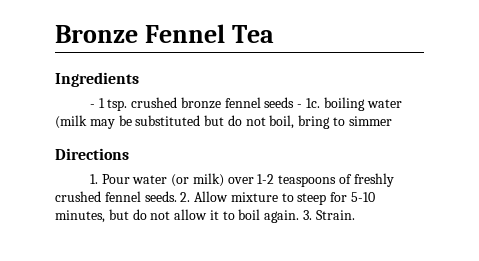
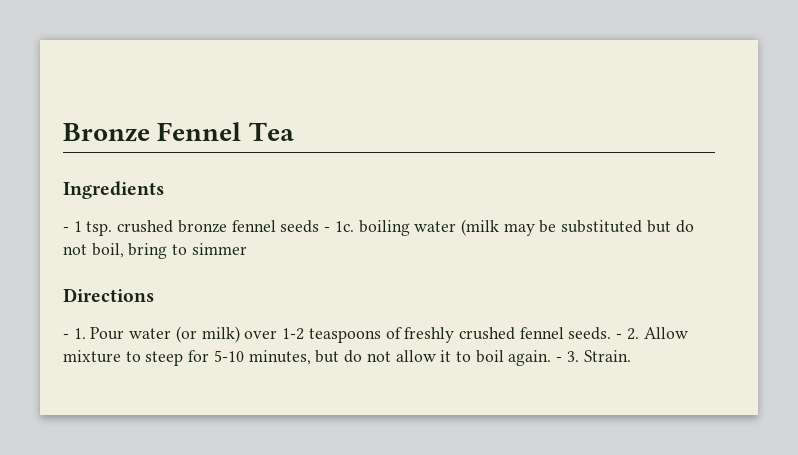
(129, 154) none -> [63,334,69,339] -
(177, 196) none -> [616,334,623,339] -
(300, 216) none -> [556,357,563,362] -

